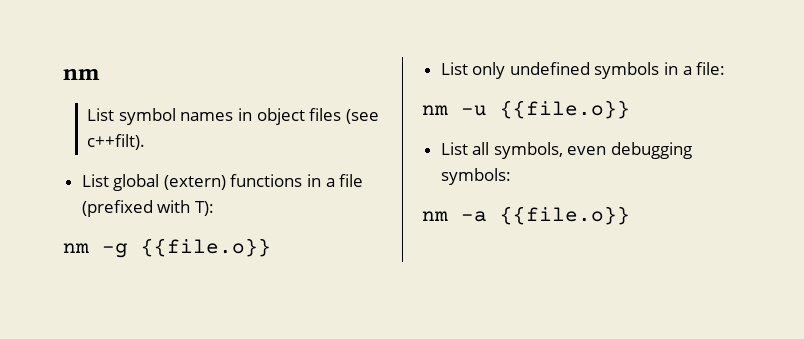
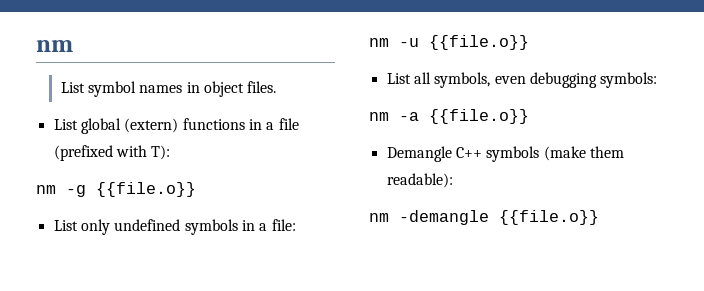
[309,108,379,124] [87,134,146,150] files (see c++filt). -> [247,81,277,93] files.
(630, 215) none -> [386,146,624,162] [386,173,453,188] [369,210,599,225] // Demangle C++ symbols (make them readable): // nm -demangle {{file.o}}

